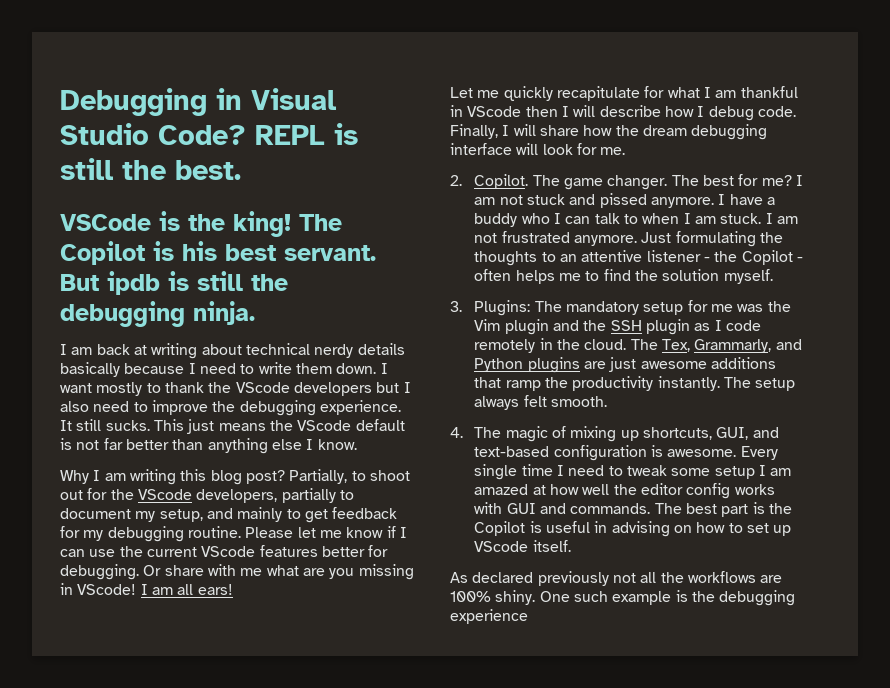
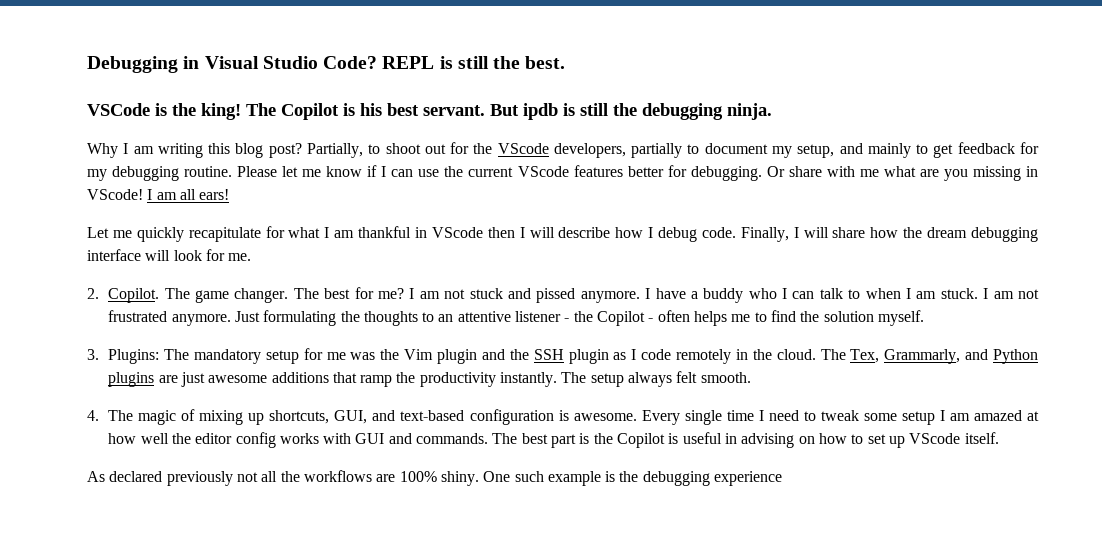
[60,343,405,359] [60,362,388,377] [60,382,411,396] [60,400,401,416] [60,419,405,434] [60,438,357,454] // I am back at writing about technical nerdy details basically because I need to write them down. I want mostly to thank the VScode developers but I also need to improve the debugging experience. It still sucks. This just means the VScode default is not far better than anything else I know. -> (772, 111) none

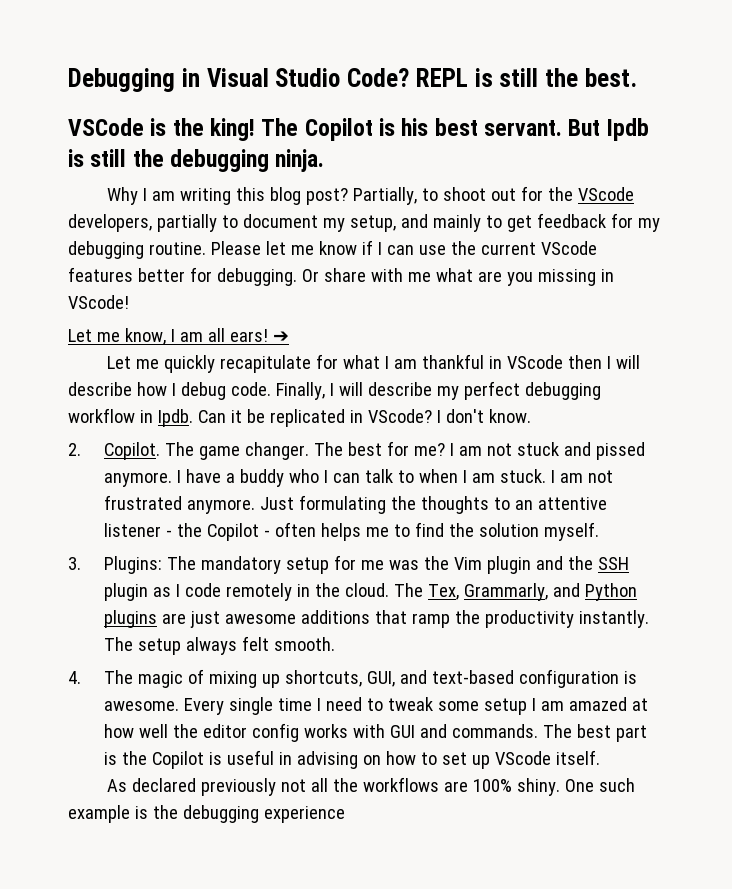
[523,103,558,120] ipdb -> [606,118,649,141] Ipdb
(143, 194) none -> [68,328,166,345] // Let me know,
(230, 194) none -> [272,331,289,342] ➔
[832,227,1038,242] [87,249,252,261] share how the dream debugging interface will look for me. -> [367,381,601,400] [68,408,531,427] describe my perfect debugging workflow in Ipdb. Can it be replicated in VScode? I don't know.

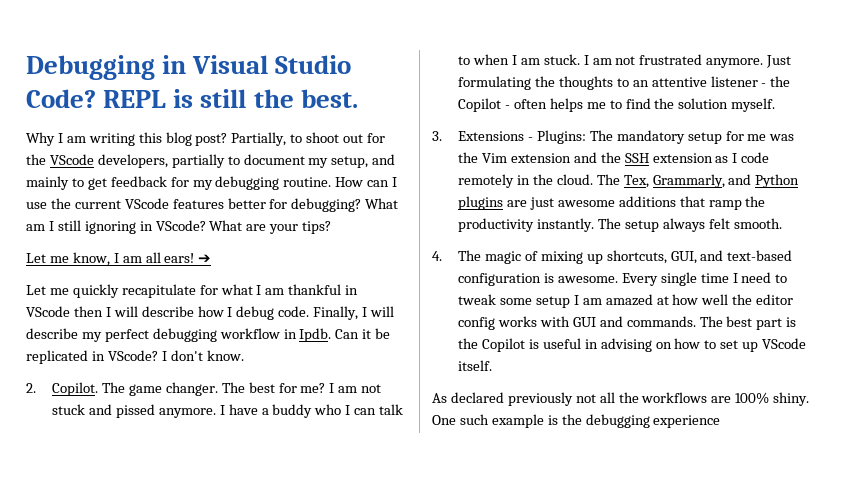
[68,118,649,141] [68,149,325,172] // VSCode is the king! The Copilot is his best servant. But Ipdb is still the debugging ninja. -> (358, 98) none
[210,240,414,255] Please let me know if I can -> [335,177,398,187] How can I
[216,268,614,286] [68,295,129,309] debugging. Or share with me what are you missing in VScode! -> [291,198,399,212] [26,220,332,234] debugging? What am I still ignoring in VScode? What are your tips?
(81, 563) none -> [458,131,533,141] Extensions -
[487,556,532,574] plugin -> [510,153,571,163] extension
[104,583,149,601] plugin -> [652,153,713,163] extension

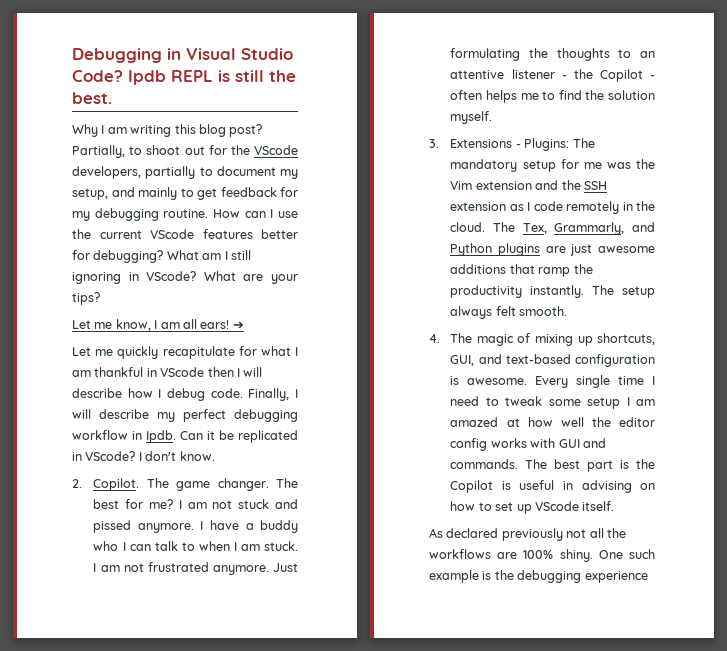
(96, 98) none -> [128,70,166,85] Ipdb

